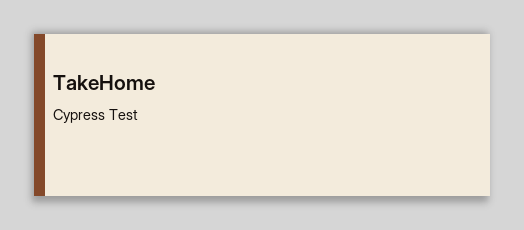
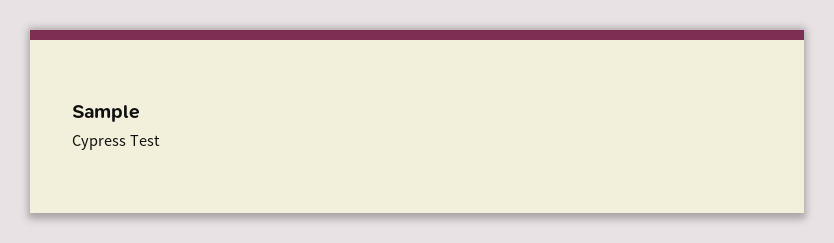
[53,75,155,90] TakeHome -> [72,105,140,122] Sample

